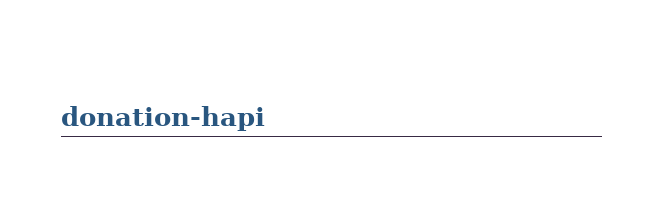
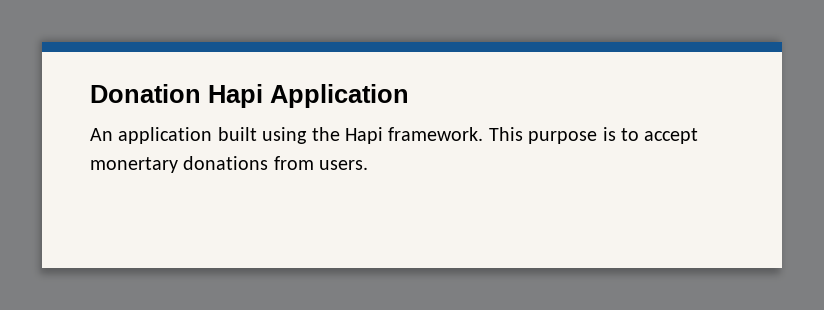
[61,106,265,131] donation-hapi -> [90,84,409,108] [90,127,699,144] [90,156,369,173] Donation Hapi Application // An application built using the Hapi framework. This purpose is to accept monertary donations from users.

